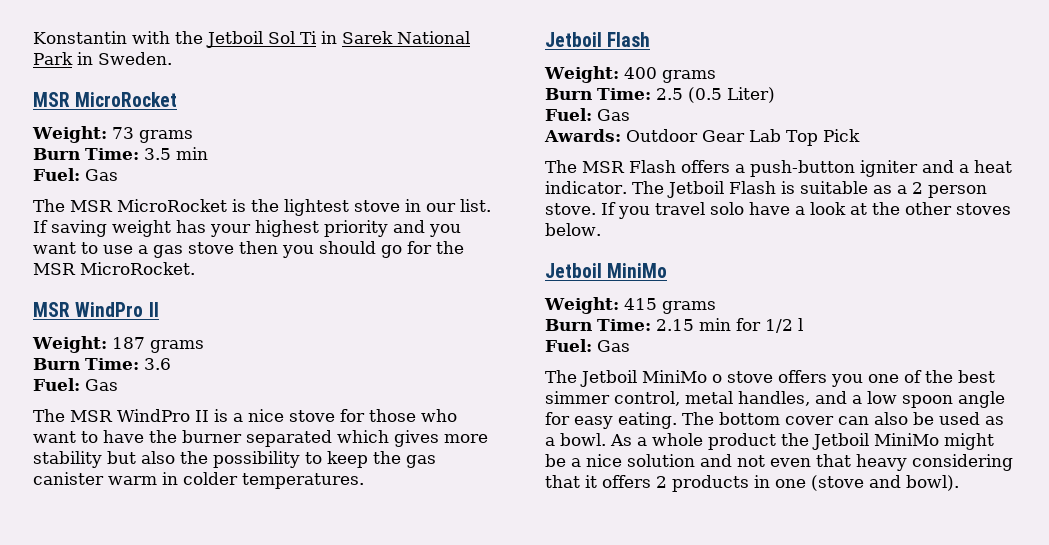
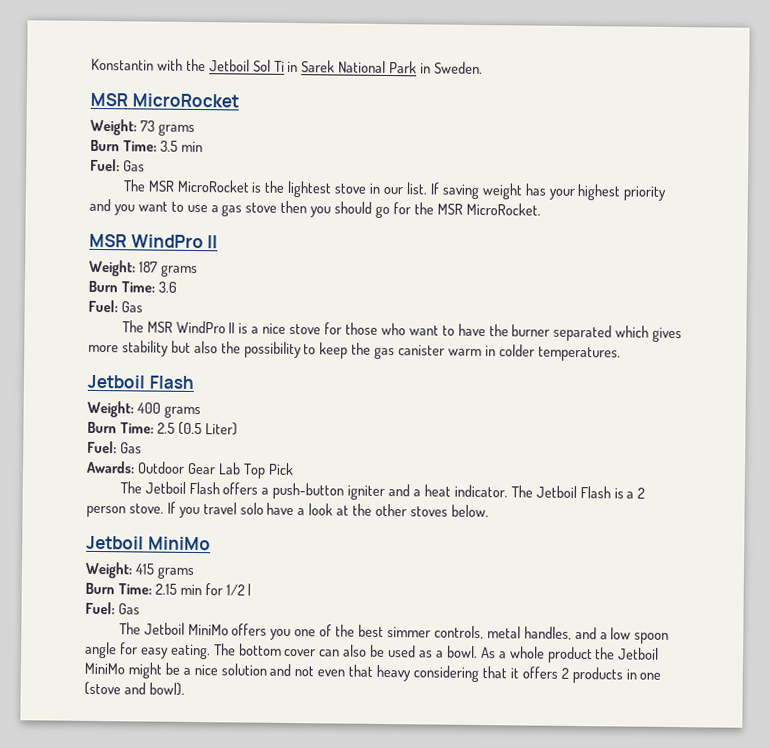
[582,161,625,173] MSR -> [144,481,186,494] Jetboil
[799,181,892,194] suitable as -> (624, 493) none
[712,371,773,383] o stove -> (229, 629) none
[614,391,680,406] control, -> [433,625,484,640] controls,

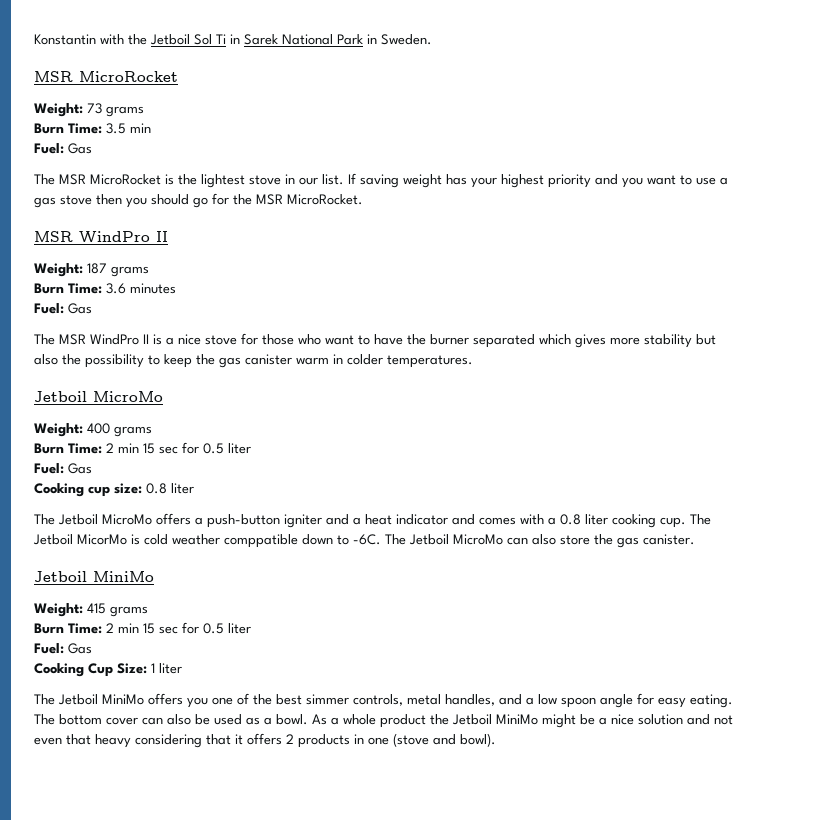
(177, 287) none -> [130,283,176,294] minutes
[148,375,194,389] Flash -> [93,391,163,402] MicroMo
[156,421,238,436] [87,440,142,454] [86,460,294,479] [119,481,220,495] 2.5 (0.5 Liter) // Fuel: Gas // Awards: Outdoor Gear Lab Top Pick // The Jetboil Flash -> [106,442,251,454] [34,463,92,474] [34,483,194,497] [34,514,152,525] 2 min 15 sec for 0.5 liter // Fuel: Gas // Cooking cup size: 0.8 liter // The Jetboil MicroMo
[453,484,646,499] [86,501,489,519] indicator. The Jetboil Flash is a 2 person stove. If you travel solo have a look at the other stoves below. -> [396,514,711,528] [33,534,695,548] indicator and comes with a 0.8 liter cooking cup. The Jetboil MicorMo is cold weather comppatible down to -6C. The Jetboil MicroMo can also store the gas canister.
[154,583,252,596] [85,601,140,615] 2.15 min for 1/2 l // Fuel: Gas -> [106,622,251,634] [34,643,92,654] [34,663,182,677] 2 min 15 sec for 0.5 liter // Fuel: Gas // Cooking Cup Size: 1 liter

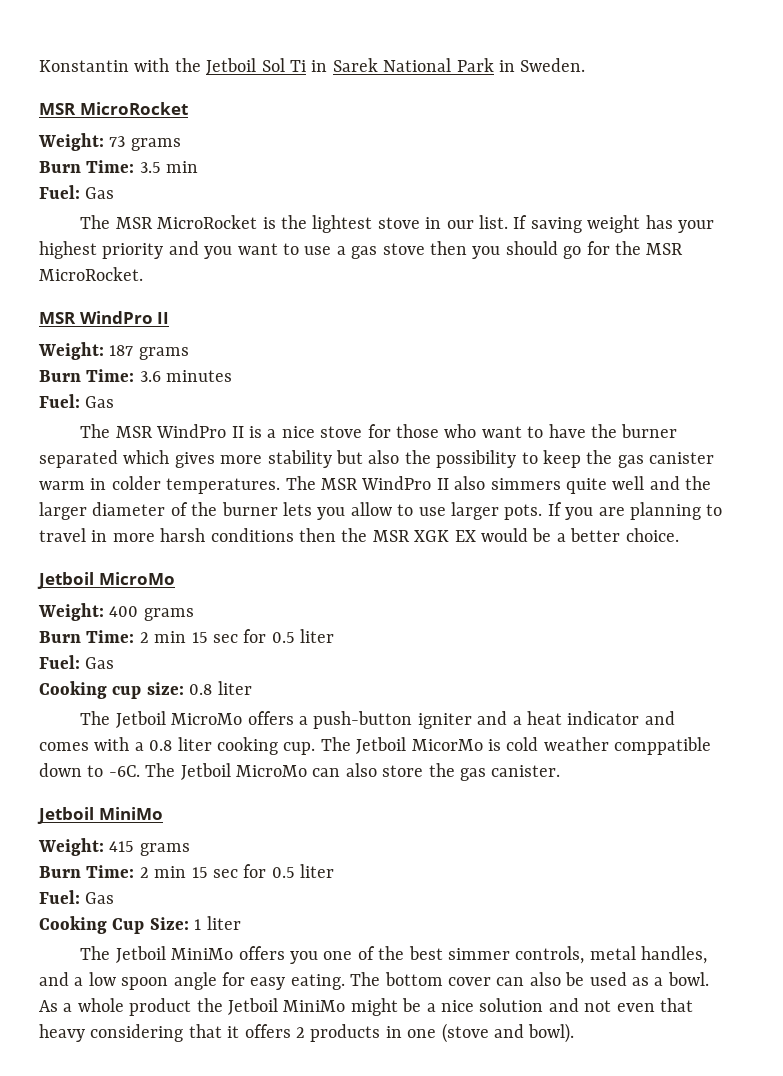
(473, 361) none -> [285,476,712,494] [39,502,723,520] [39,528,679,542] The MSR WindPro II also simmers quite well and the larger diameter of the burner lets you allow to use larger pots. If you are planning to travel in more harsh conditions then the MSR XGK EX would be a better choice.

